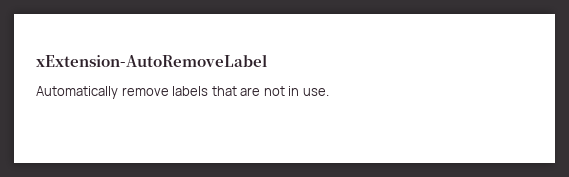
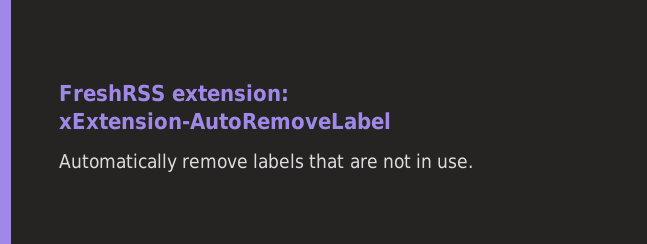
(36, 60) none -> [59,84,289,102] FreshRSS extension:

